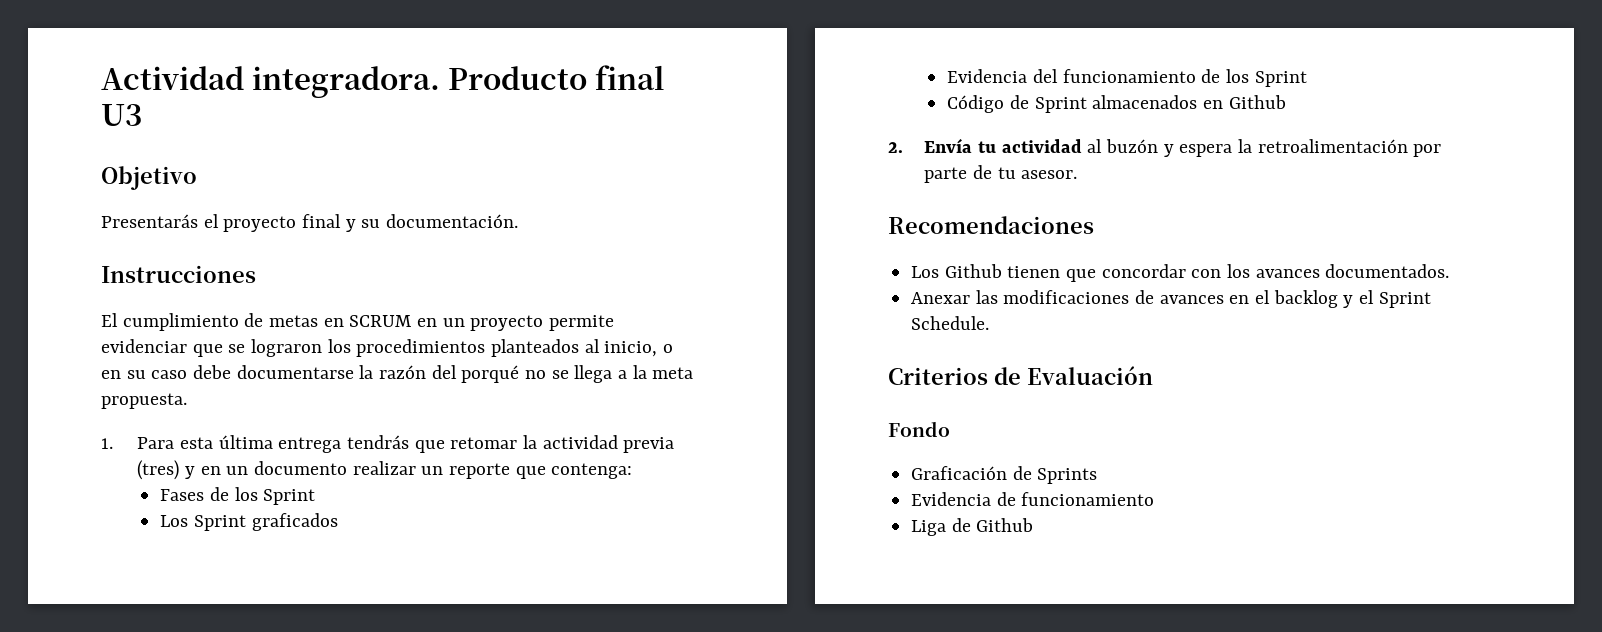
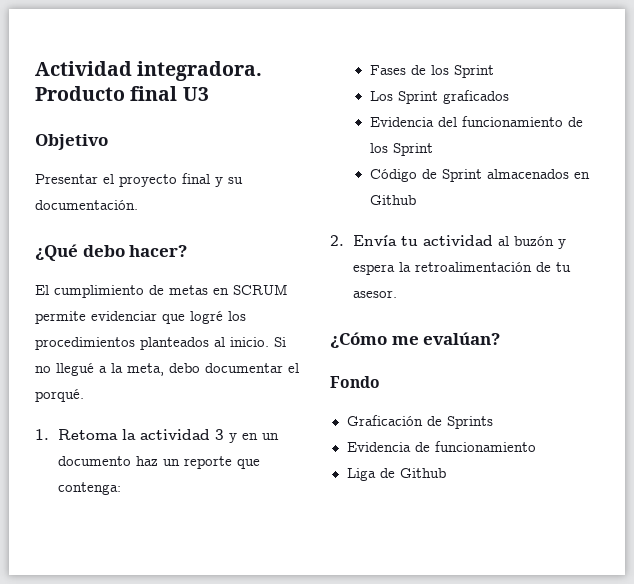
[101,214,198,228] Presentarás -> [35,174,98,184] Presentar
[101,265,256,283] Instrucciones -> [35,244,188,261] ¿Qué debo hacer?
[417,315,544,331] en un proyecto -> (288, 289) none
[228,339,323,357] se lograron -> [190,311,223,324] logré
[604,341,674,357] [101,365,694,383] [101,393,187,409] [101,435,675,453] [137,460,180,480] inicio, o en su caso debe documentarse la razón del porqué no se llega a la meta propuesta. // 1. Para esta última entrega tendrás que retomar la actividad previa (tres) -> [230,337,286,347] [35,363,299,376] [35,389,84,402] [35,429,225,440] inicio. Si no llegué a la meta, debo documentar el porqué. // 1. Retoma la actividad 3
[352,461,416,475] realizar -> [136,456,159,466] haz
[1413,144,1442,157] [924,167,968,183] por parte -> (533, 267) none
[888,216,1094,234] [911,264,1450,282] [911,290,1431,308] [911,316,990,330] [888,366,1153,385] Recomendaciones // Los Github tienen que concordar con los avances documentados. // Anexar las modificaciones de avances en el backlog y el Sprint Schedule. // Criterios de Evaluación -> [330,332,501,348] ¿Cómo me evalúan?

